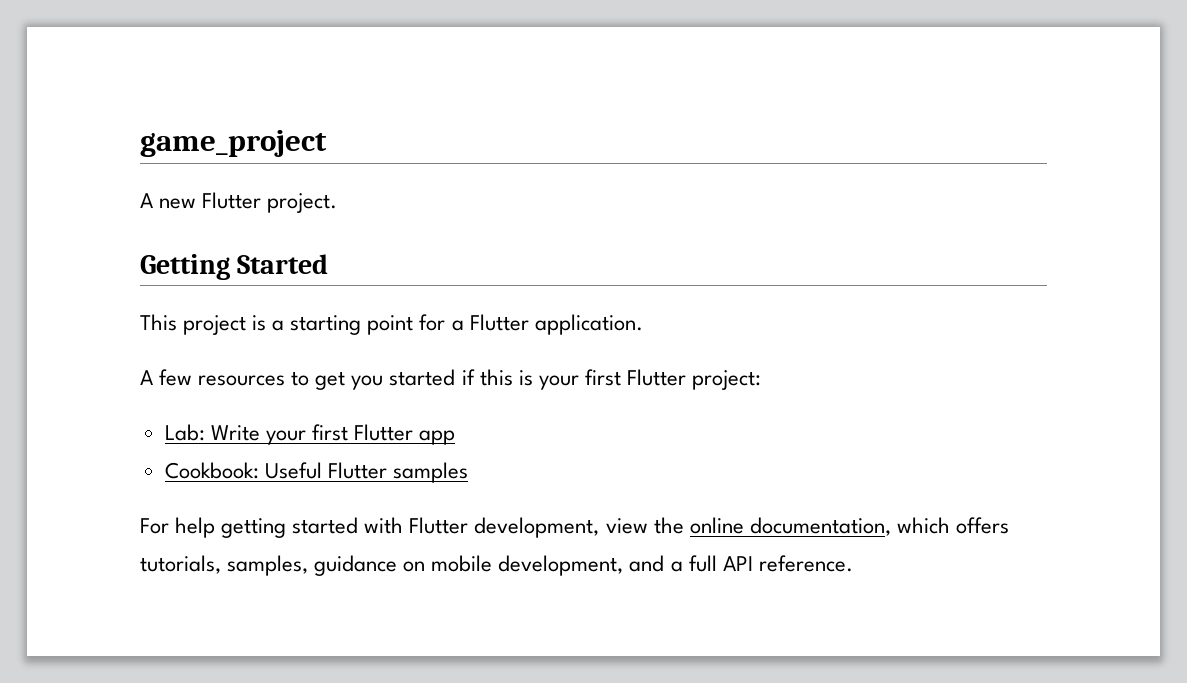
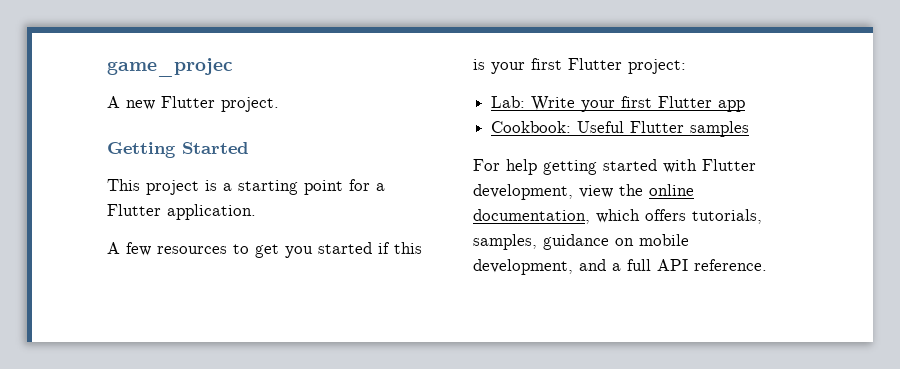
[140,130,327,157] game_project -> [107,58,233,77] game_projec

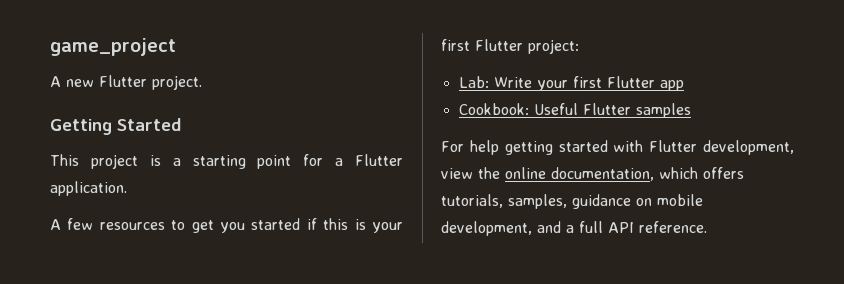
[107,58,233,77] game_projec -> [50,38,176,56] game_project

